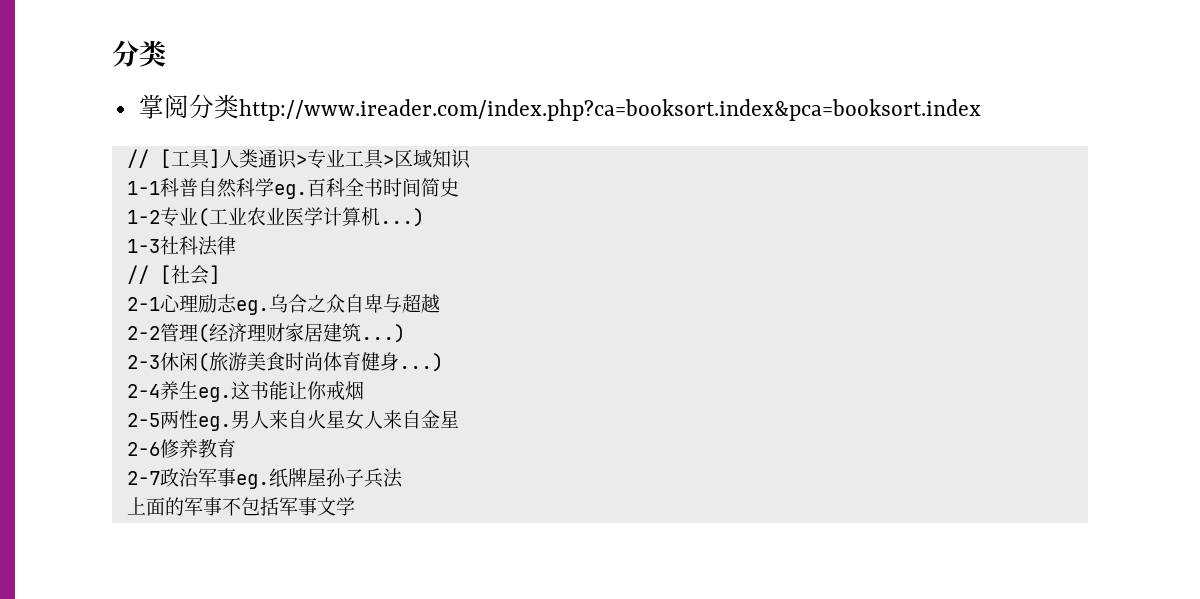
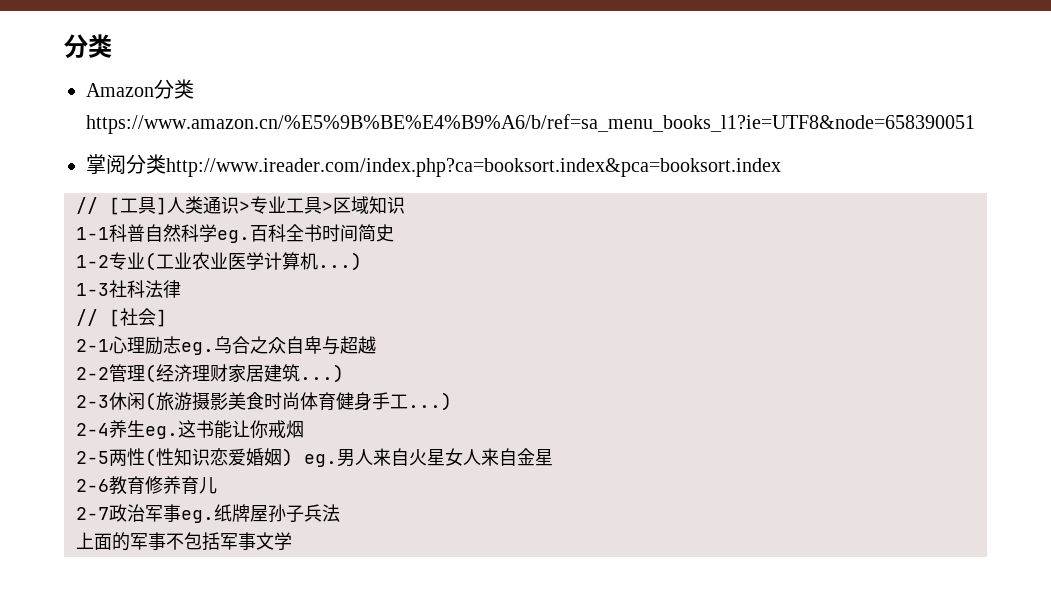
[112,40,166,67] 分类 -> [64,34,112,59] [86,79,194,99] [86,114,975,134] 分类 // Amazon分类https://www.amazon.cn/%E5%9B%BE%E4%B9%A6/b/ref=sa_menu_books_l1?ie=UTF8&node=658390051
(247, 361) none -> [192,392,228,410] 摄影
(399, 361) none -> [372,392,408,410] 手工
(198, 419) none -> [145,448,293,467] (性知识恋爱婚姻)
[159,439,236,458] 修养教育 -> [109,476,217,495] 教育修养育儿

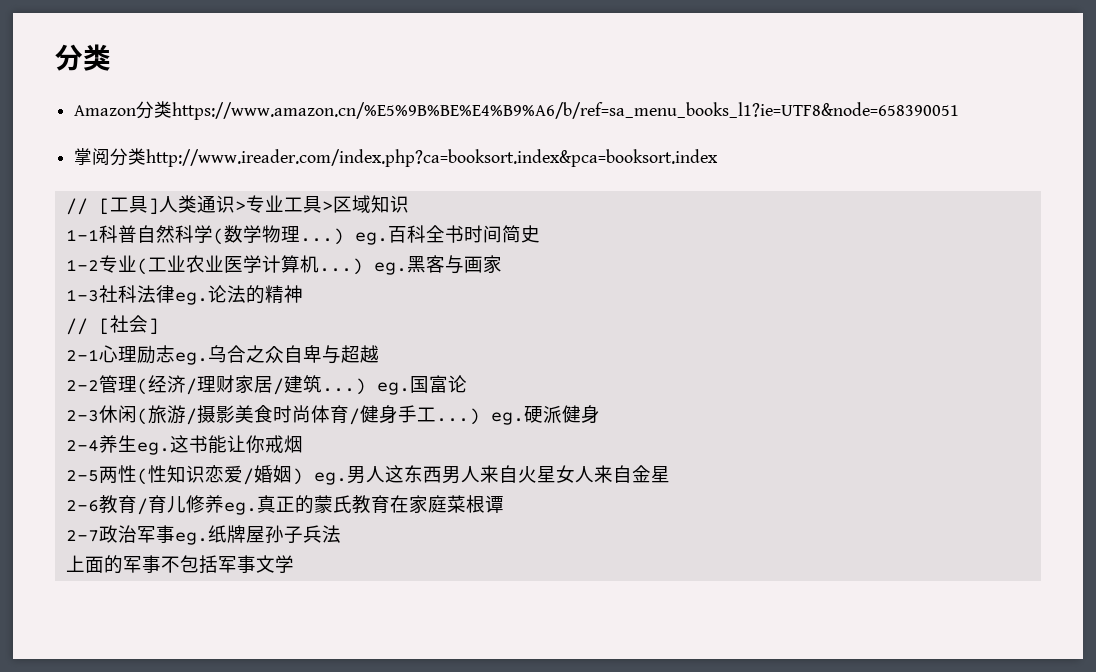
(217, 233) none -> [212,225,344,245] (数学物理...)
(362, 261) none -> [373,255,502,275] eg.黑客与画家
(181, 289) none -> [174,285,303,305] eg.论法的精神
(192, 373) none -> [185,378,197,395] /
(264, 373) none -> [272,378,284,395] /
(344, 373) none -> [376,375,467,395] eg.国富论
(192, 401) none -> [185,408,197,425] /
(336, 401) none -> [348,408,360,425] /
(452, 401) none -> [490,405,600,425] eg.硬派健身
(246, 457) none -> [242,468,254,485] /
(373, 457) none -> [384,465,480,484] 这东西男人
[145,476,217,494] 修养育儿 -> [136,495,504,515] /育儿修养eg.真正的蒙氏教育在家庭菜根谭

